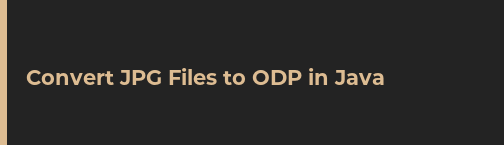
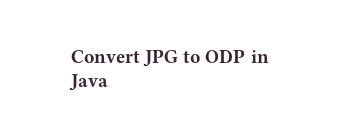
[168,68,217,85] Files -> (179, 58) none

